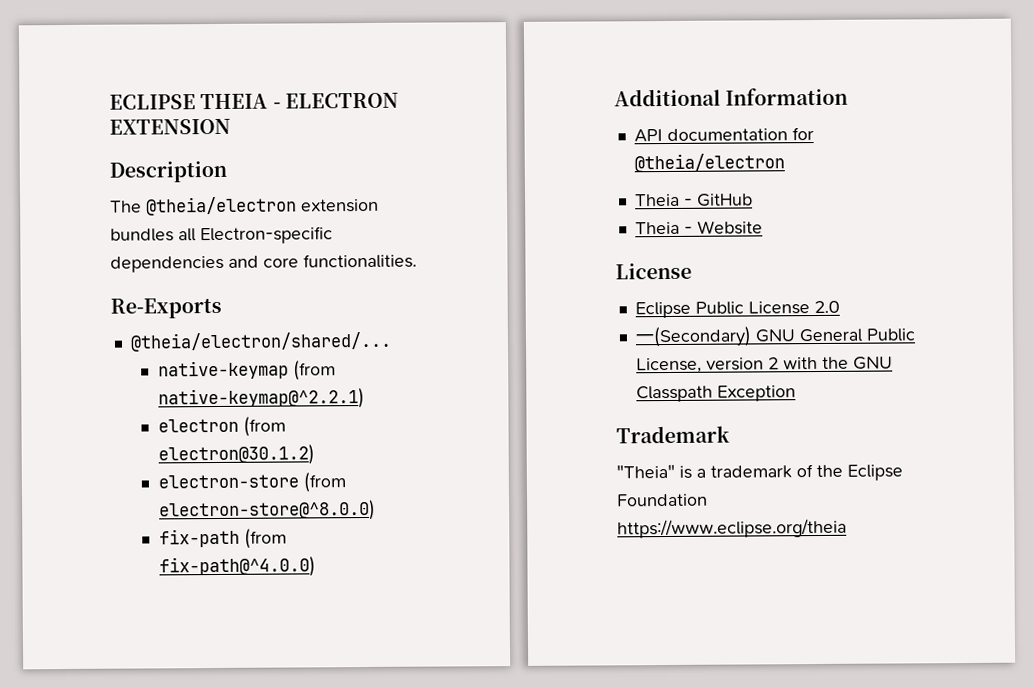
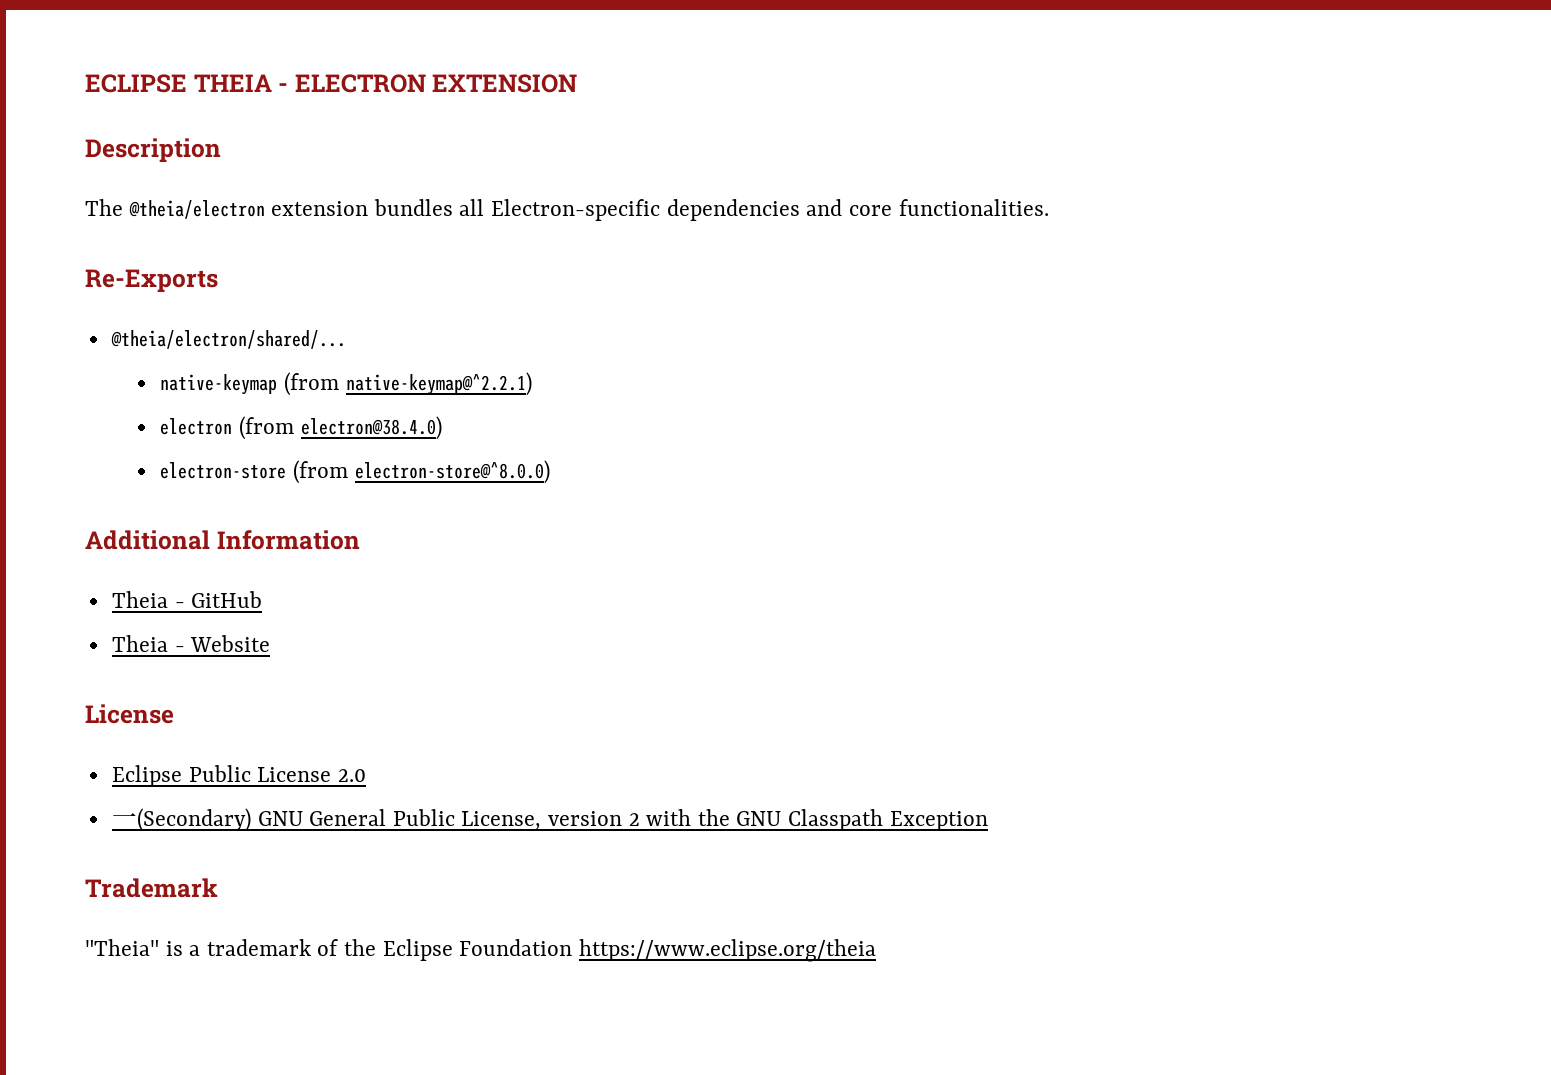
[157,444,315,466] electron@30.1.2) -> [300,416,442,440] electron@38.4.0)
[158,528,287,549] [158,556,316,578] // fix-path (from fix-path@^4.0.0) -> (550, 472) none
[633,127,814,143] [633,153,785,173] // API documentation for @theia/electron -> (360, 540) none

